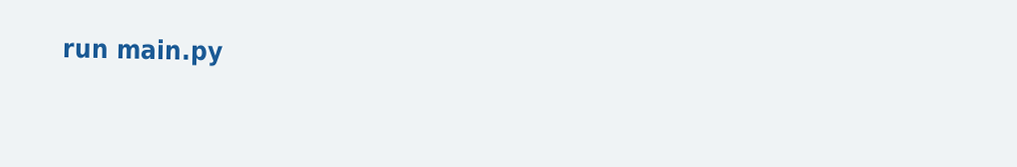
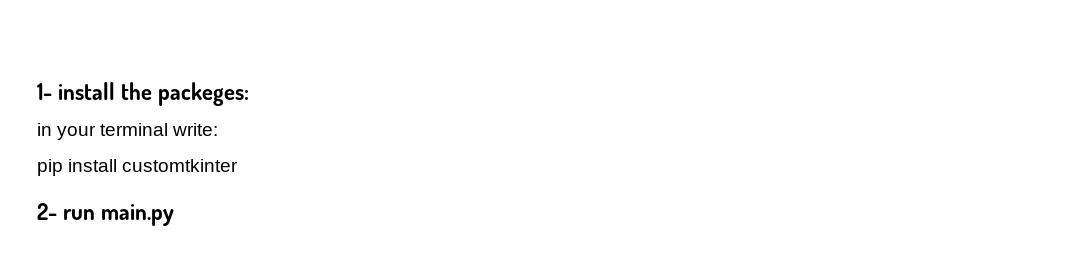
(62, 51) none -> [37,82,250,106] [37,123,219,140] [37,159,239,176] [37,203,57,220] 1- install the packeges: // in your terminal write: // pip install customtkinter // 2-

